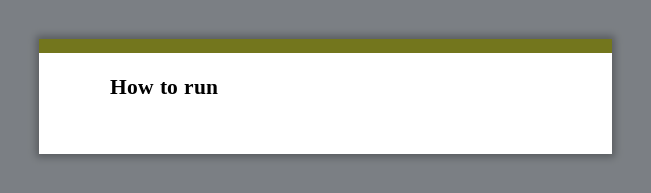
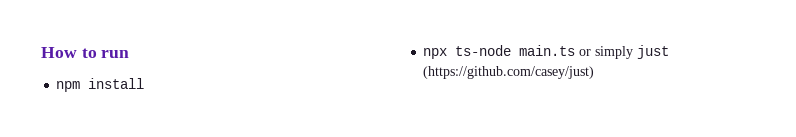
(218, 89) none -> [56,78,145,92] [423,45,670,59] [423,66,595,79] // npm install // npx ts-node main.ts or simply just (https://github.com/casey/just)

